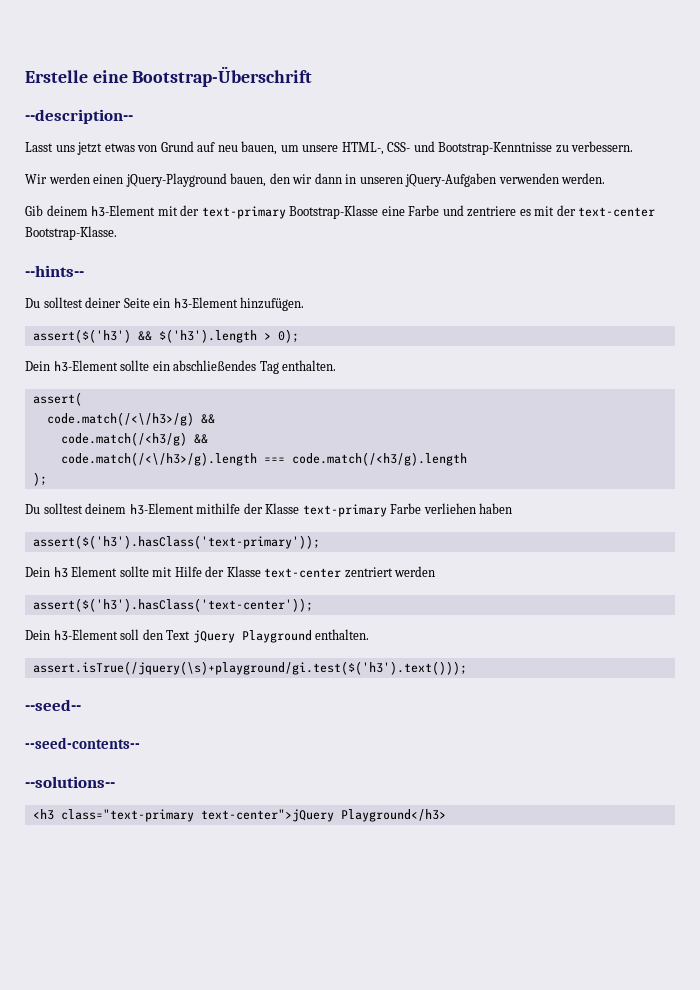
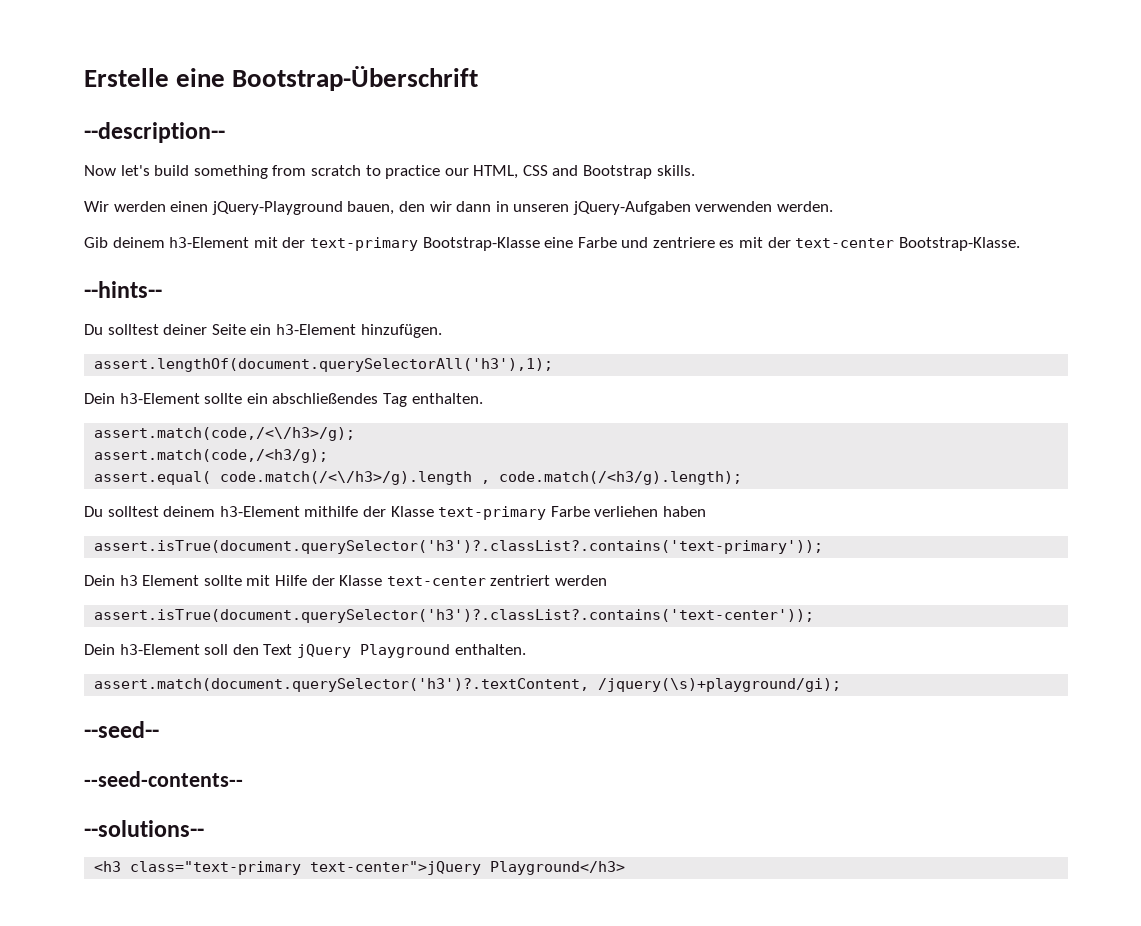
[25,141,634,155] Lasst uns jetzt etwas von Grund auf neu bauen, um unsere HTML-, CSS- und Bootstrap-Kenntnisse zu verbessern. -> [84,165,695,179] Now let's build something from scratch to practice our HTML, CSS and Bootstrap skills.
[32,329,299,343] assert($('h3') && $('h3').length > 0); -> [94,358,554,372] assert.lengthOf(document.querySelectorAll('h3'),1);
[32,392,82,406] [46,412,215,426] [60,432,208,446] [60,452,467,466] [32,472,47,486] assert( // code.match(/<\/h3>/g) && // code.match(/<h3/g) && // code.match(/<\/h3>/g).length === code.match(/<h3/g).length // ); -> [94,427,356,441] [94,449,329,463] [94,471,743,485] assert.match(code,/<\/h3>/g); // assert.match(code,/<h3/g); // assert.equal( code.match(/<\/h3>/g).length , code.match(/<h3/g).length);
[32,535,320,549] assert($('h3').hasClass('text-primary')); -> [94,540,824,554] assert.isTrue(document.querySelector('h3')?.classList?.contains('text-primary'));
[32,598,313,612] assert($('h3').hasClass('text-center')); -> [94,609,815,623] assert.isTrue(document.querySelector('h3')?.classList?.contains('text-center'));
[32,661,467,675] assert.isTrue(/jquery(\s)+playground/gi.test($('h3').text())); -> [94,678,842,692] assert.match(document.querySelector('h3')?.textContent, /jquery(\s)+playground/gi);

